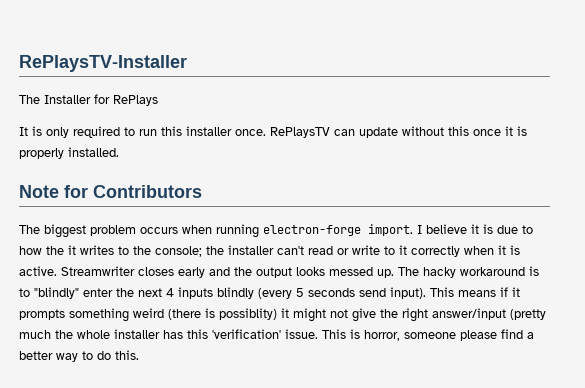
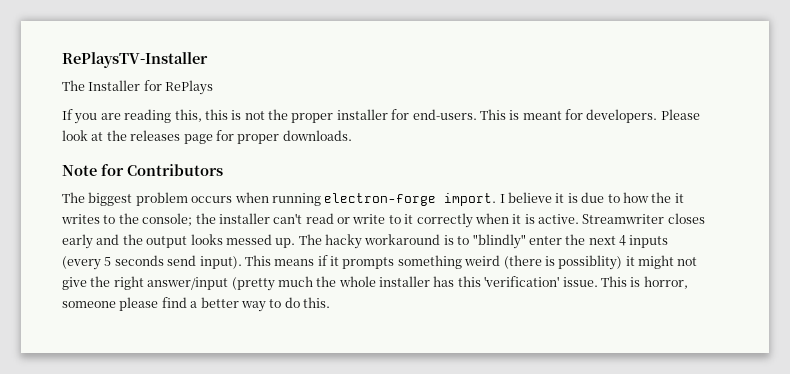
[19,126,527,138] [19,147,119,159] It is only required to run this installer once. RePlaysTV can update without this once it is properly installed. -> [62,109,700,124] [62,130,352,144] If you are reading this, this is not the proper installer for end-users. This is meant for developers. Please look at the releases page for proper downloads.
[217,287,254,299] blindly -> (669, 241) none

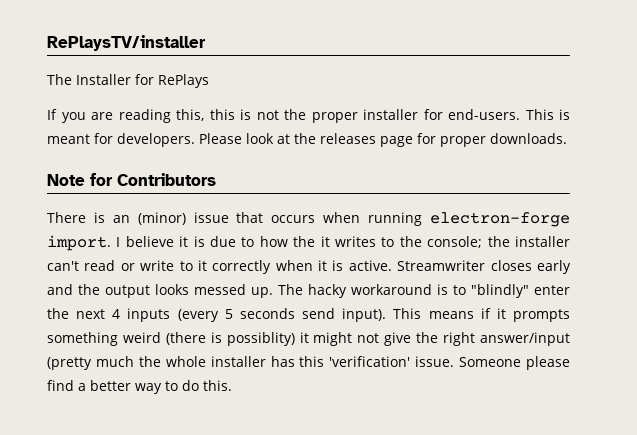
[62,52,208,68] RePlaysTV-Installer -> [47,35,206,51] RePlaysTV/installer
[62,192,188,206] The biggest problem -> [47,212,264,225] There is an (minor) issue that
[600,276,688,289] [62,301,116,308] This is horror, someone -> [459,357,522,367] Someone

